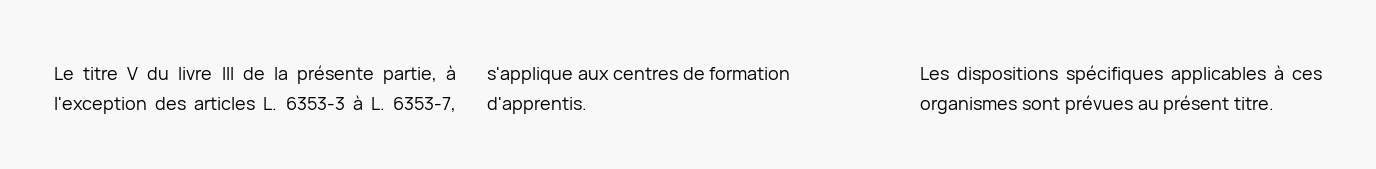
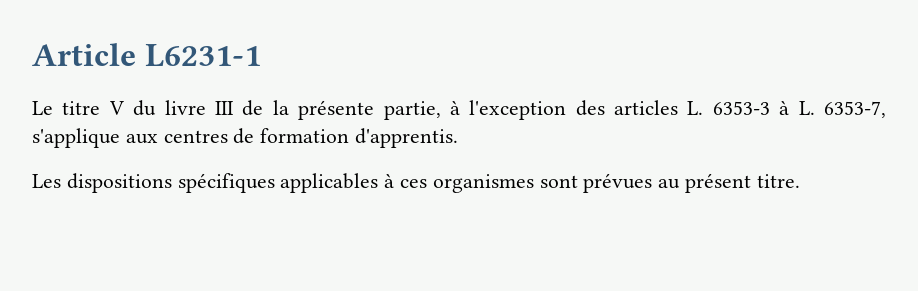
(54, 73) none -> [32,43,262,67] Article L6231-1 //

